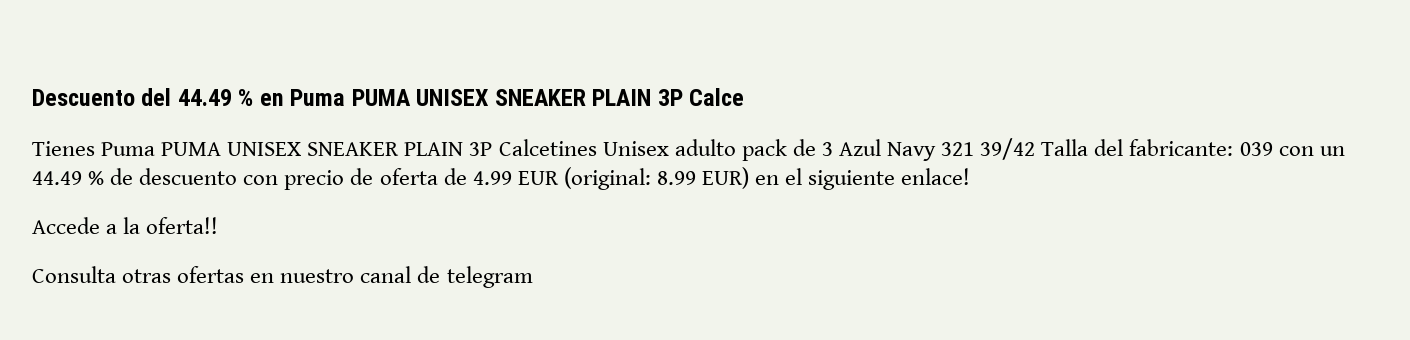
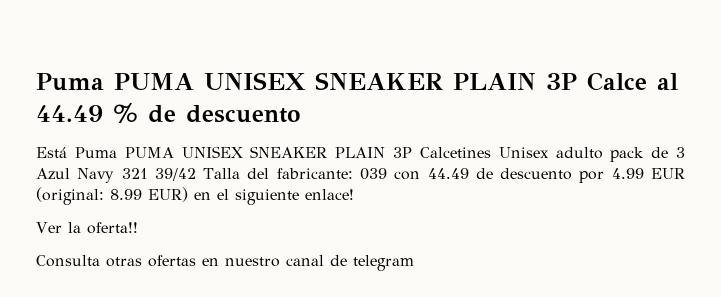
[32,88,284,106] Descuento del 44.49 % en -> (36, 82) none
[32,141,95,156] // Tienes -> [657,73,678,90] [36,103,300,123] [36,147,67,158] al 44.49 % de descuento // Está
[1319,146,1345,156] [32,168,467,190] un 44.49 % de descuento con precio de oferta de -> [427,168,605,183] 44.49 de descuento por
[32,217,118,234] Accede a -> [36,222,62,233] Ver

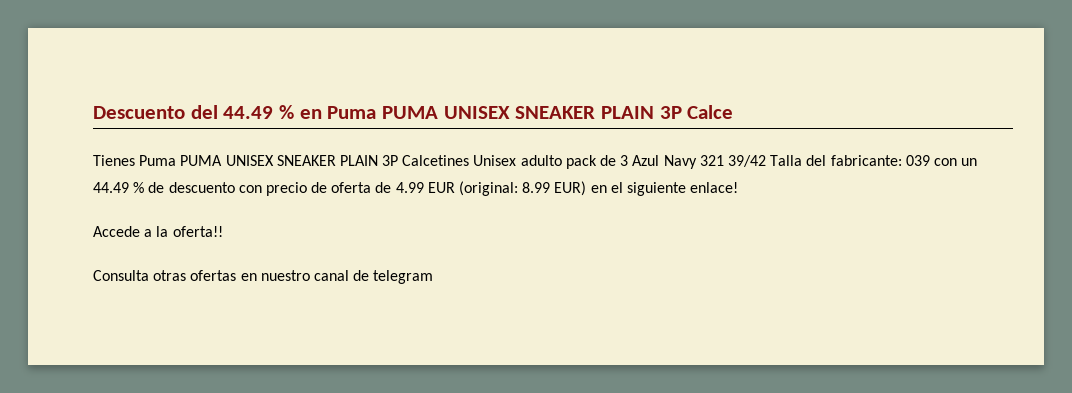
(36, 82) none -> [93,105,322,119] Descuento del 44.49 % en
[657,73,678,90] [36,103,300,123] [36,147,67,158] al 44.49 % de descuento // Está -> [93,155,135,166] // Tienes
[427,168,605,183] 44.49 de descuento por -> [961,158,978,166] [93,182,392,196] un 44.49 % de descuento con precio de oferta de
[36,222,62,233] Ver -> [93,226,153,237] Accede a

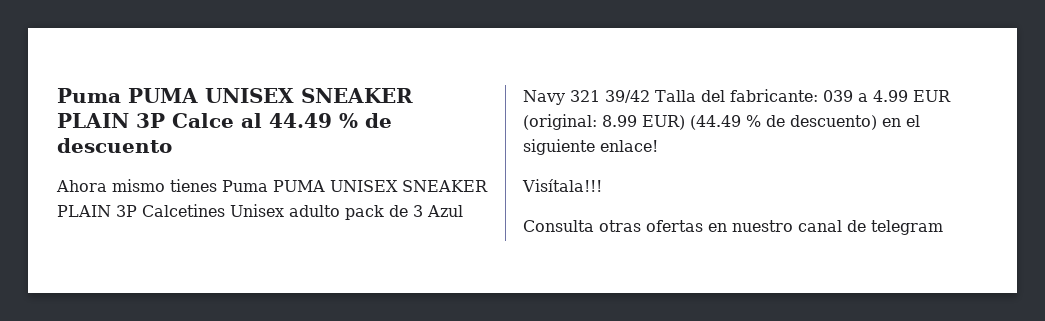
[93,105,322,119] Descuento del 44.49 % en -> (57, 95) none
[93,155,135,166] // Tienes -> [241,113,392,128] [57,138,172,153] [56,179,217,192] al 44.49 % de descuento // Ahora mismo tienes
[933,158,978,166] [93,182,392,196] con un 44.49 % de descuento con precio de oferta de -> [857,93,868,102] a
(587, 188) none -> [690,115,877,130] (44.49 % de descuento)
[93,226,223,237] Accede a la oferta!! -> [522,179,602,192] Visítala!!!

